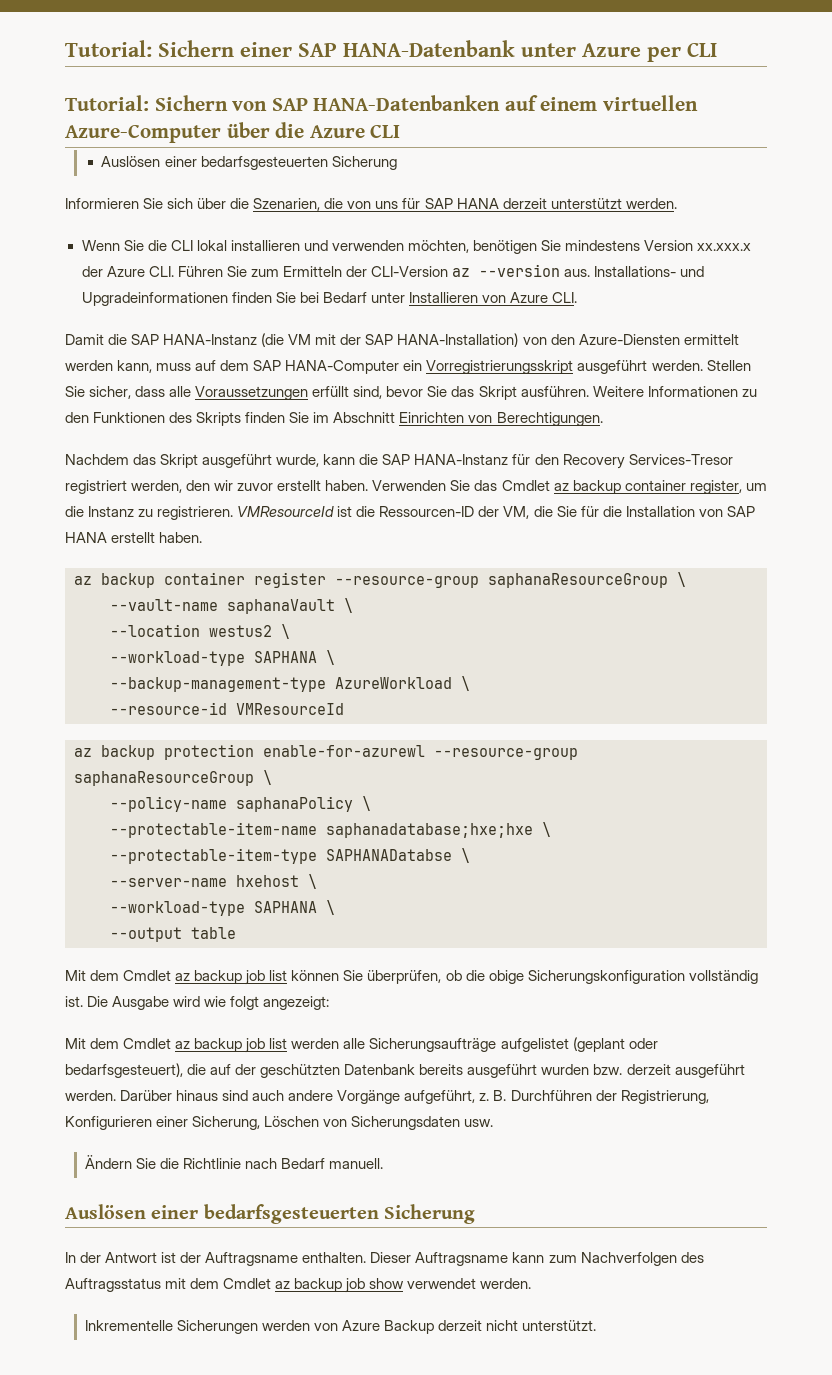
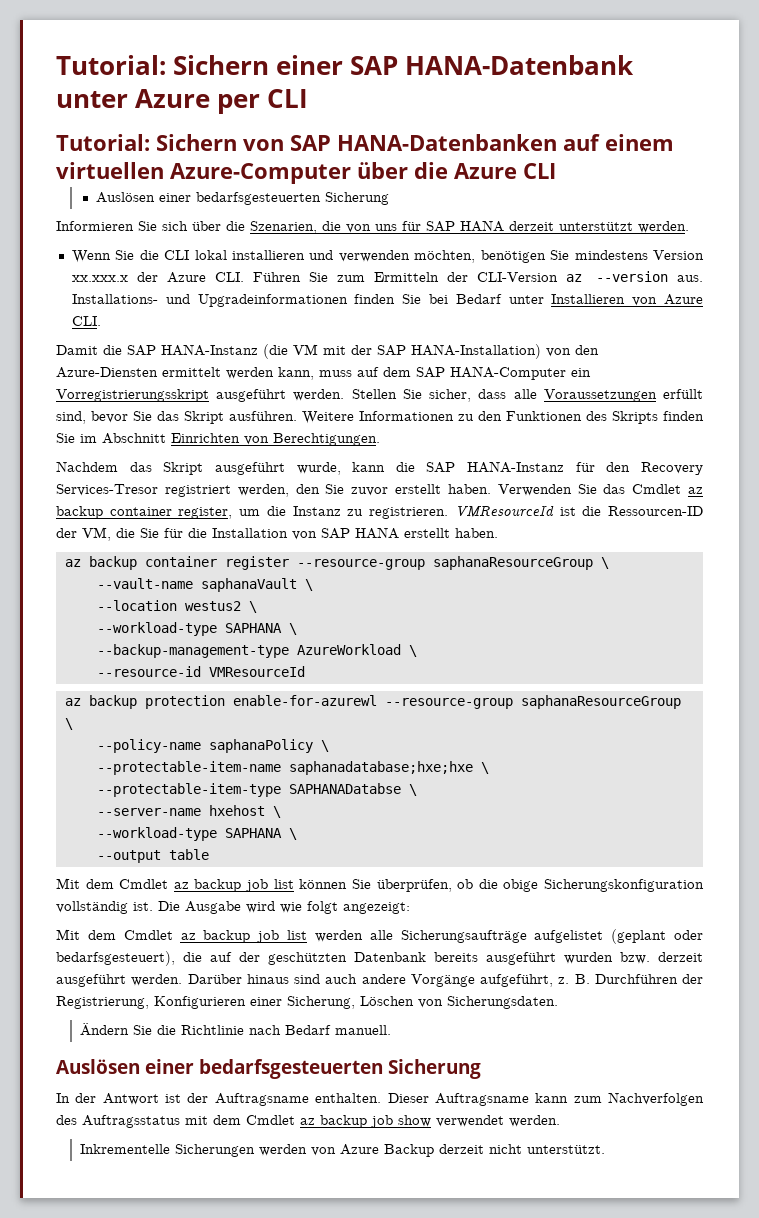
[214,480,234,491] wir -> [325,484,345,494] Sie
[351,1116,494,1130] Sicherungsdaten usw. -> [447,996,558,1009] Sicherungsdaten.

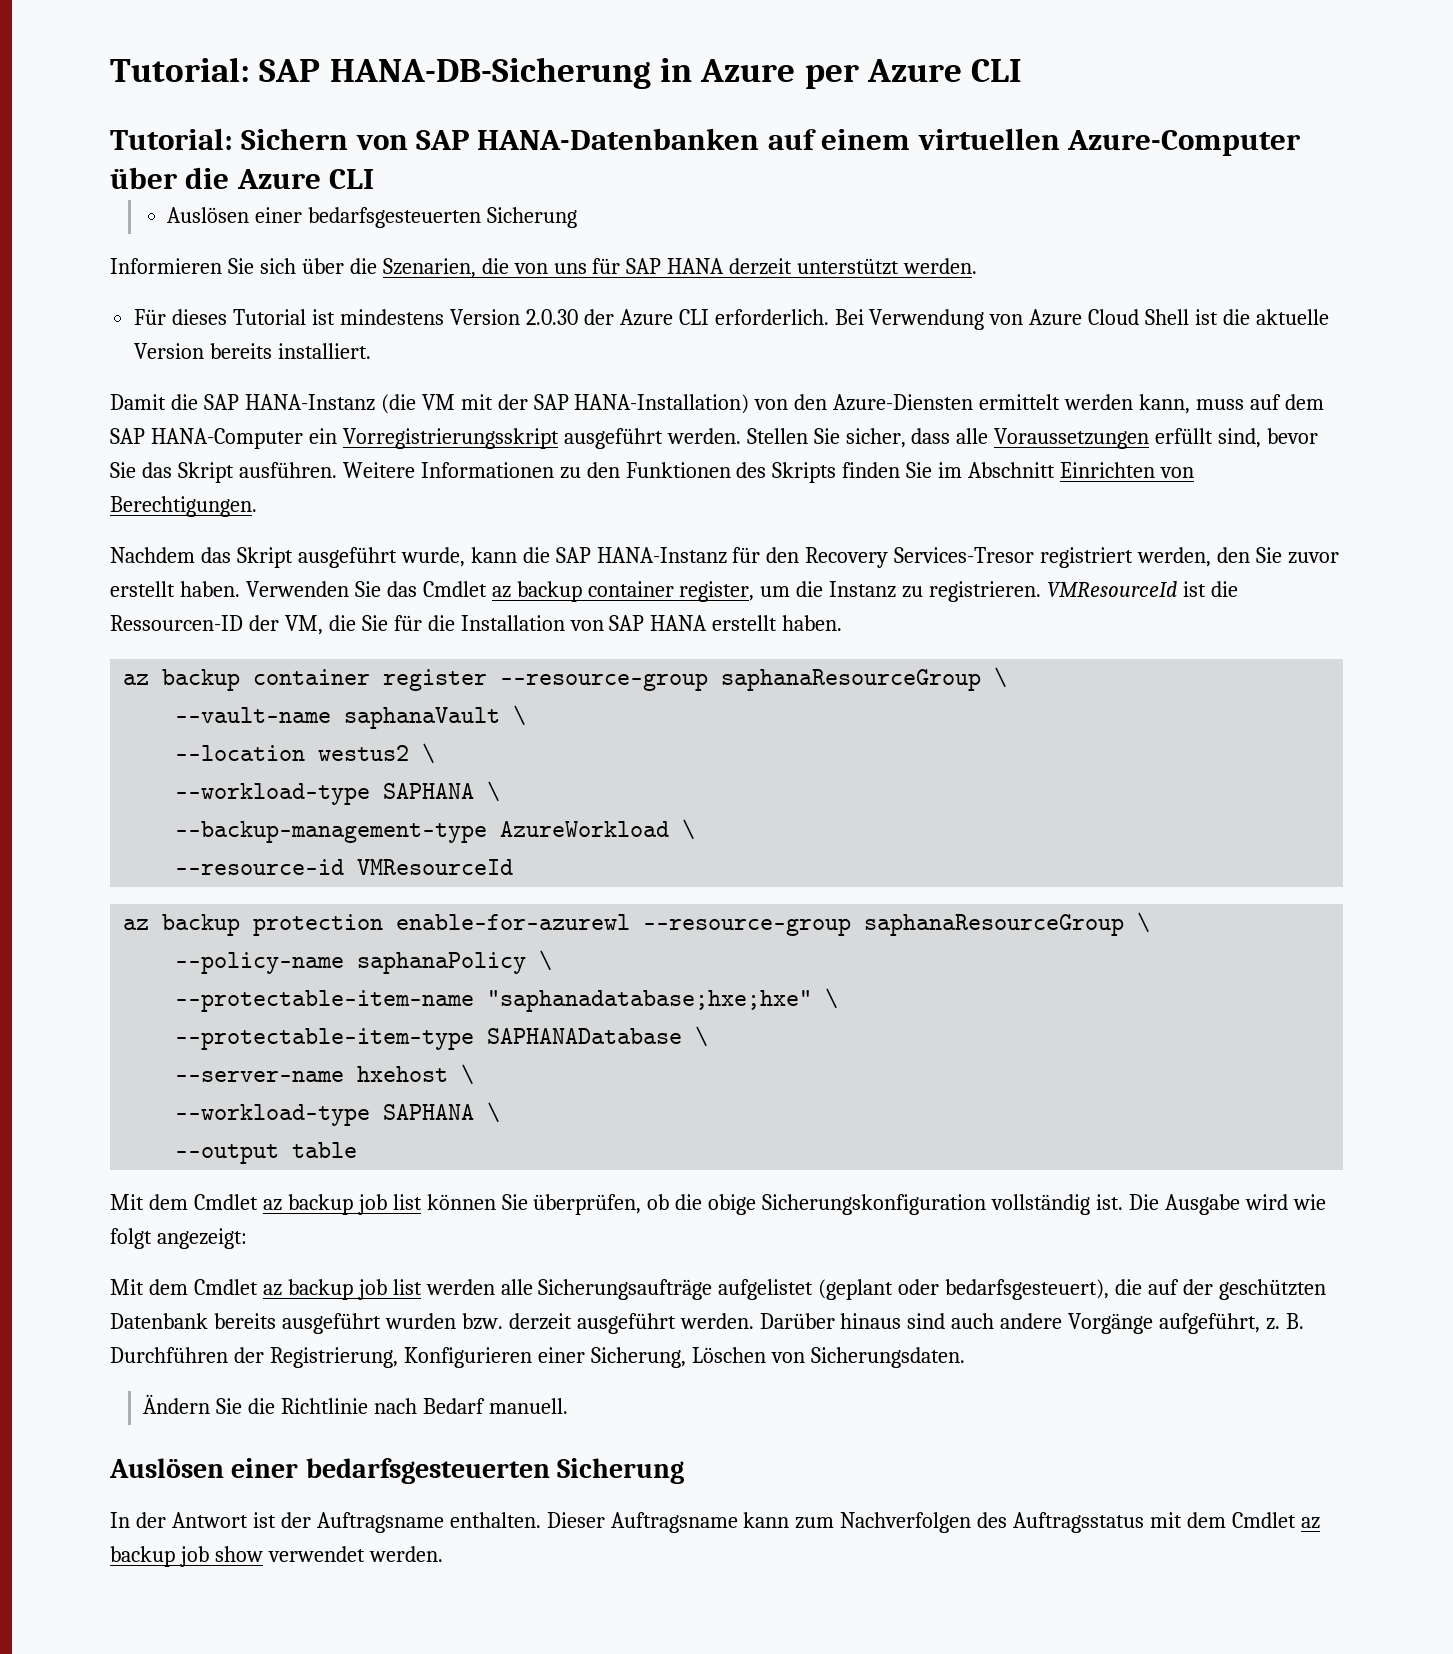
[56,55,634,75] [56,90,128,108] Tutorial: Sichern einer SAP HANA-Datenbank unter -> [110,57,692,89] Tutorial: SAP HANA-DB-Sicherung in
(260, 104) none -> [866,59,962,82] Azure
[71,250,570,263] Wenn Sie die CLI lokal installieren und verwenden möchten, benötigen Sie -> [134,309,336,325] Für dieses Tutorial ist
[71,275,128,282] xx.xxx.x -> [525,309,578,325] 2.0.30
[214,271,703,282] [71,294,703,307] [71,316,101,326] CLI. Führen Sie zum Ermitteln der CLI-Version az --version aus. Installations- und Upgradeinformationen finden Sie bei Bedarf unter Installieren von Azure CLI. -> [678,309,1330,330] [134,343,372,359] CLI erforderlich. Bei Verwendung von Azure Cloud Shell ist die aktuelle Version bereits installiert.
[288,761,473,775] saphanadatabase;hxe;hxe -> [487,990,813,1012] "saphanadatabase;hxe;hxe"
[288,783,401,794] SAPHANADatabse -> [487,1028,683,1044] SAPHANADatabase
[79,1144,605,1157] // Inkrementelle Sicherungen werden von Azure Backup derzeit nicht unterstützt. -> (443, 1554) none

